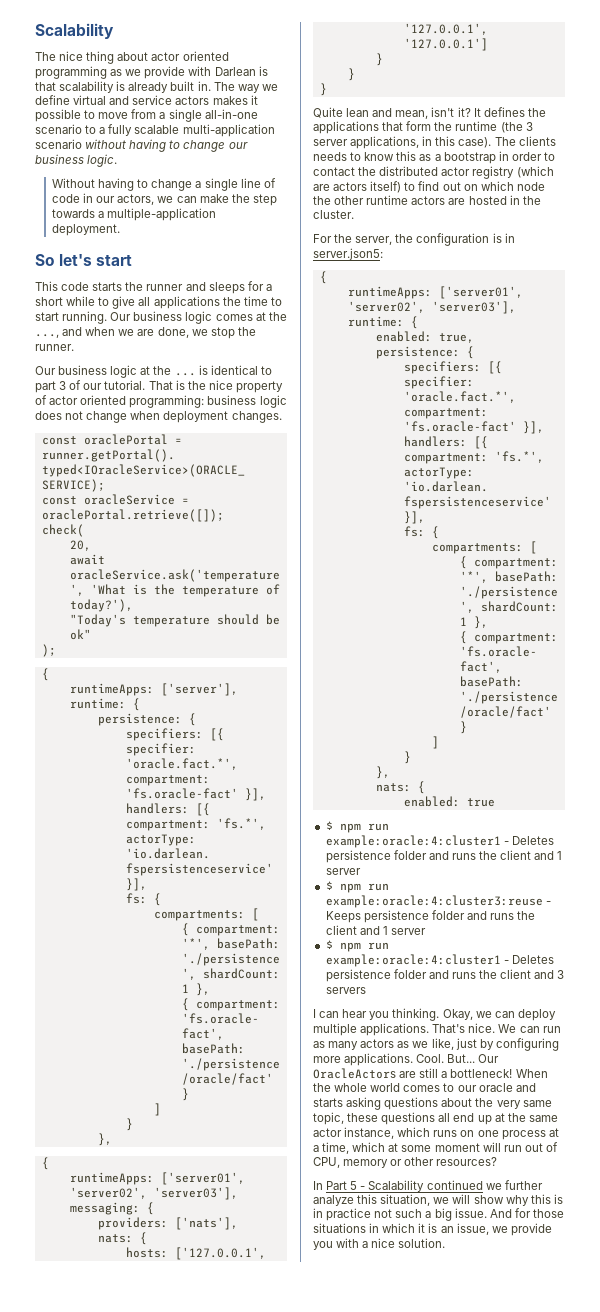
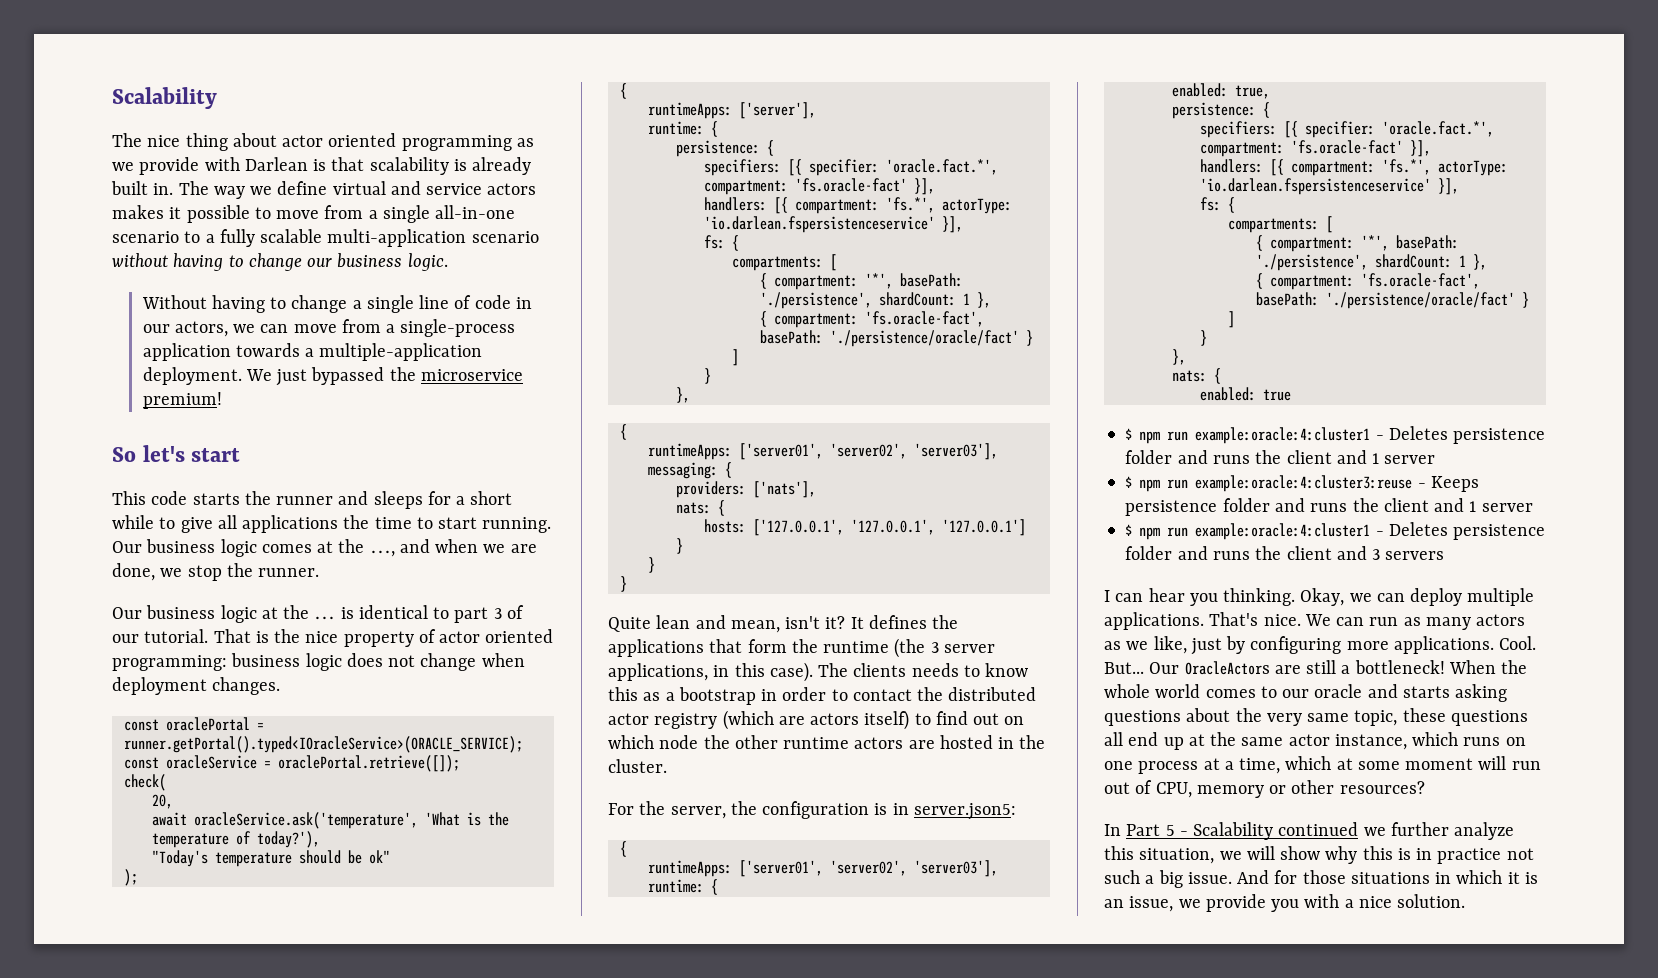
[199,194,277,206] make the step -> [293,319,516,337] [142,343,231,361] move from a single-process application
(121, 230) none -> [245,367,523,386] [142,392,222,409] We just bypassed the microservice premium!

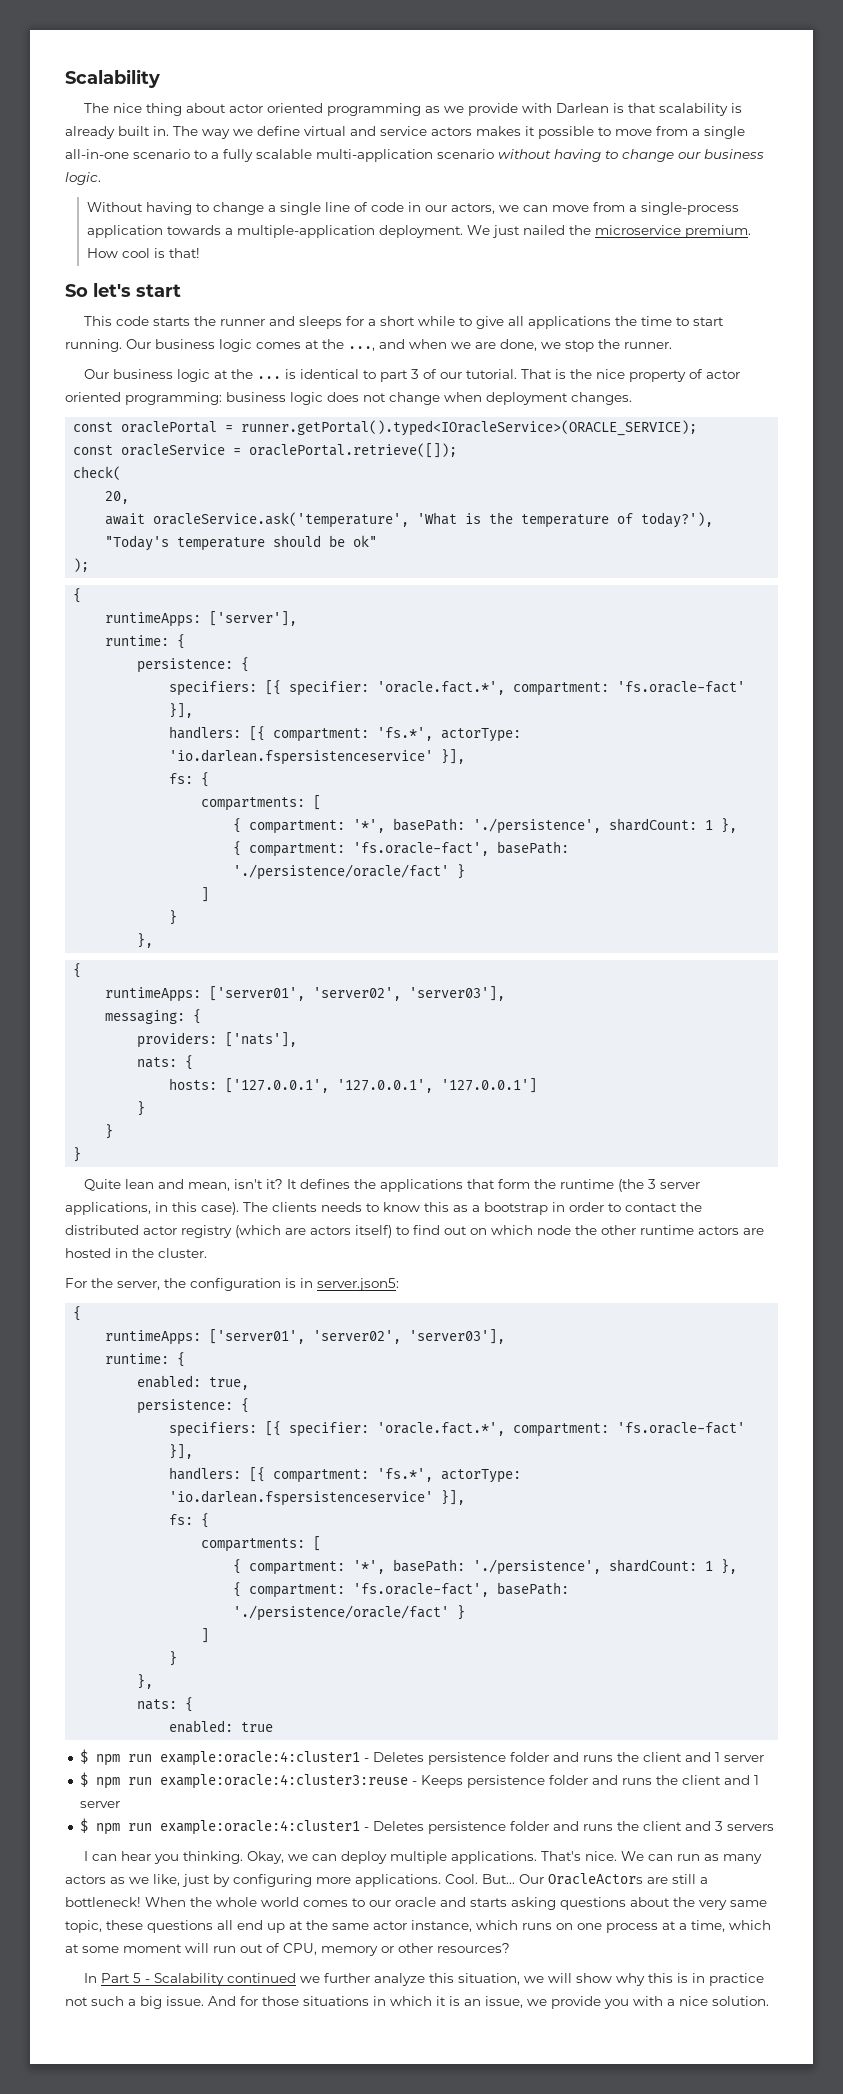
[311,367,385,385] bypassed -> [522,225,565,235] nailed
[142,392,222,409] premium! -> [684,225,751,238] [86,248,200,258] premium. How cool is that!

